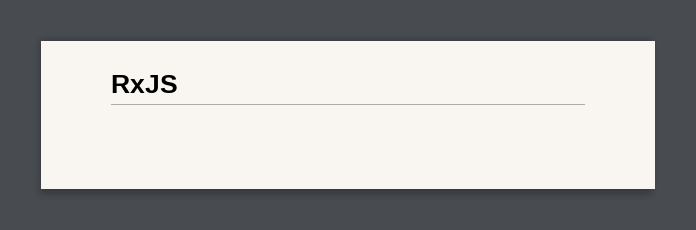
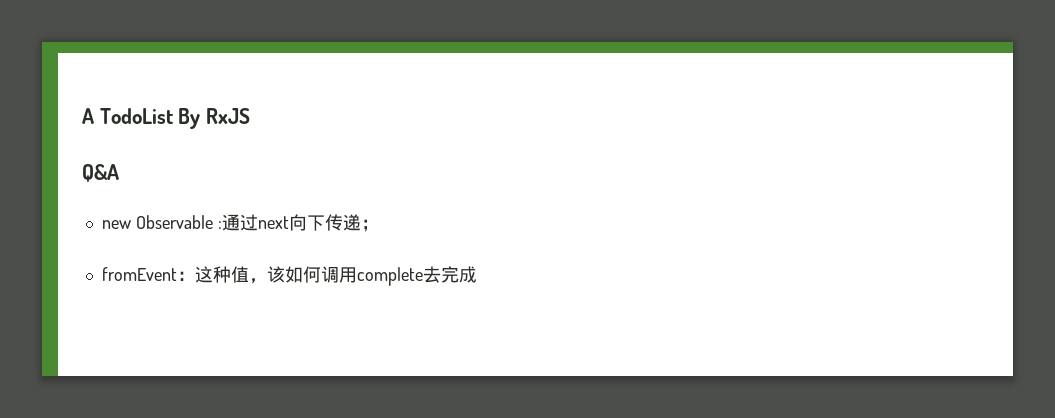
[111,75,178,93] RxJS -> [82,108,250,129] [82,164,119,182] [101,214,379,232] [101,266,477,286] A TodoList By RxJS // Q&A // new Observable :通过next向下传递； // fromEvent：这种值，该如何调用complete去完成

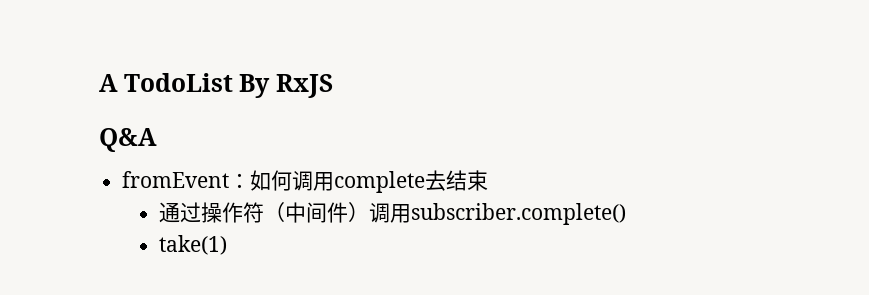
[101,214,379,232] // new Observable :通过next向下传递； -> (157, 140) none
[194,266,285,284] 这种值，该 -> (251, 180) none
[440,266,477,283] 完成 -> [446,170,489,191] [158,202,626,225] [158,235,227,255] 结束 // 通过操作符（中间件）调用subscriber.complete() // take(1)

